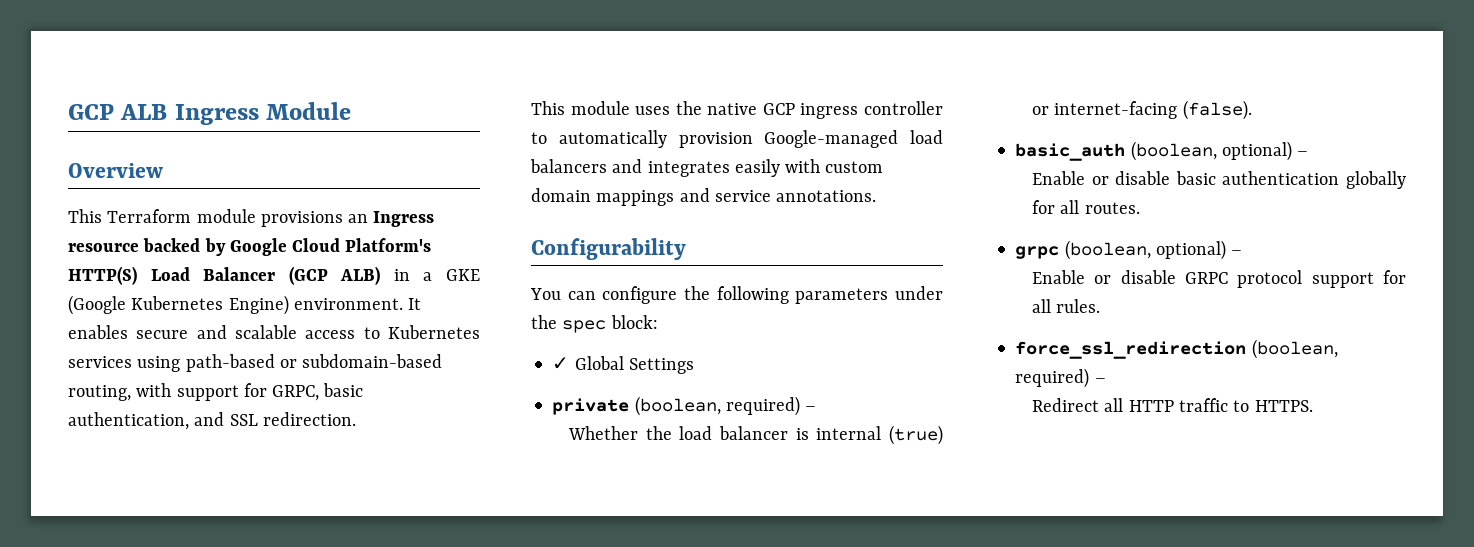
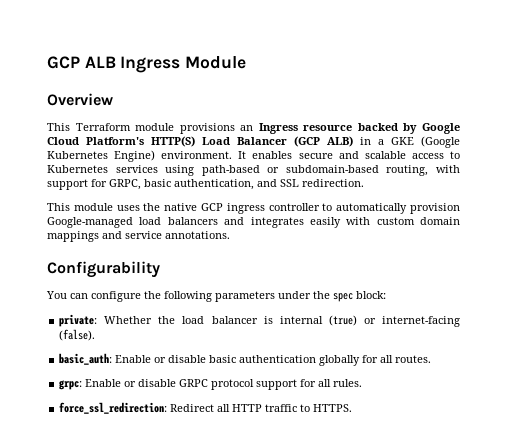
[552,356,694,374] [552,396,817,416] ✓ Global Settings // private (boolean, required) – // -> [59,314,98,327] private:
[1015,141,1309,161] basic_auth (boolean, optional) – // -> [59,353,113,365] basic_auth:
[1015,240,1243,260] grpc (boolean, optional) – // -> [59,380,83,390] grpc:
[1015,339,1338,359] [1015,368,1106,388] force_ssl_redirection (boolean, required) – // -> [59,402,168,414] force_ssl_redirection:

